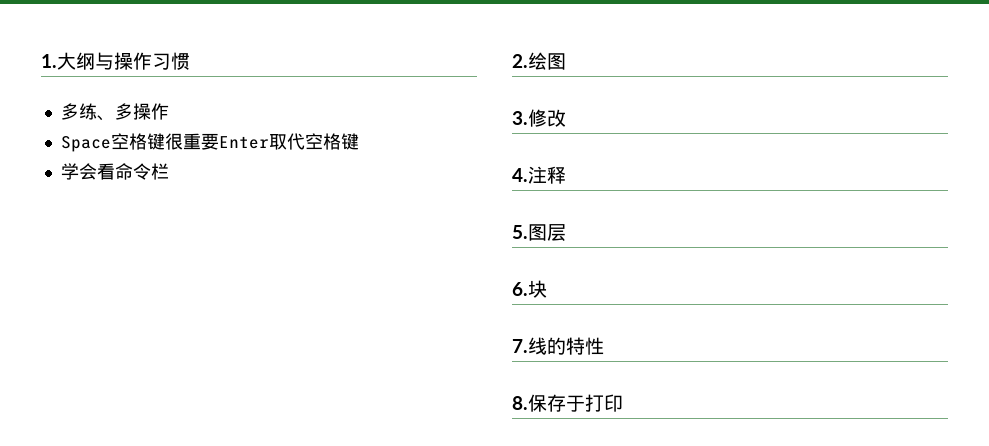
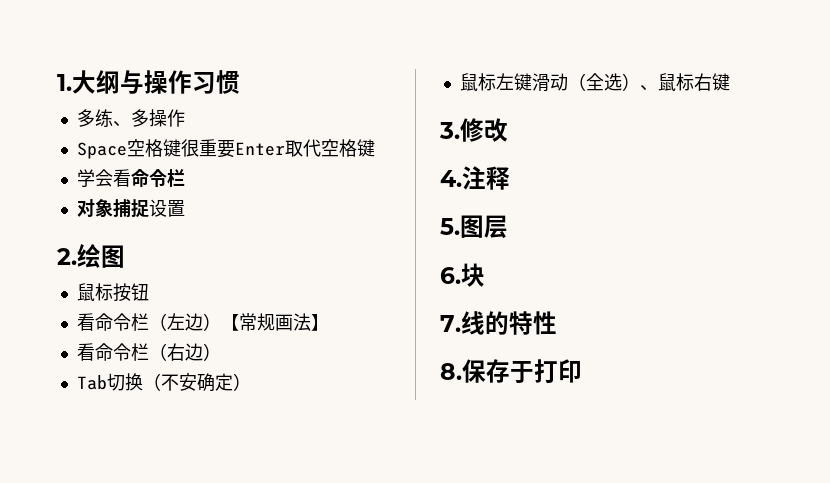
(169, 171) none -> [76,199,185,218] // 对象捕捉设置
(566, 61) none -> [76,283,149,302] [76,313,329,331] [76,343,221,361] [76,373,251,392] [459,73,730,91] // 鼠标按钮 // 看命令栏（左边）【常规画法】 // 看命令栏（右边） // Tab切换（不安确定） // 鼠标左键滑动（全选）、鼠标右键

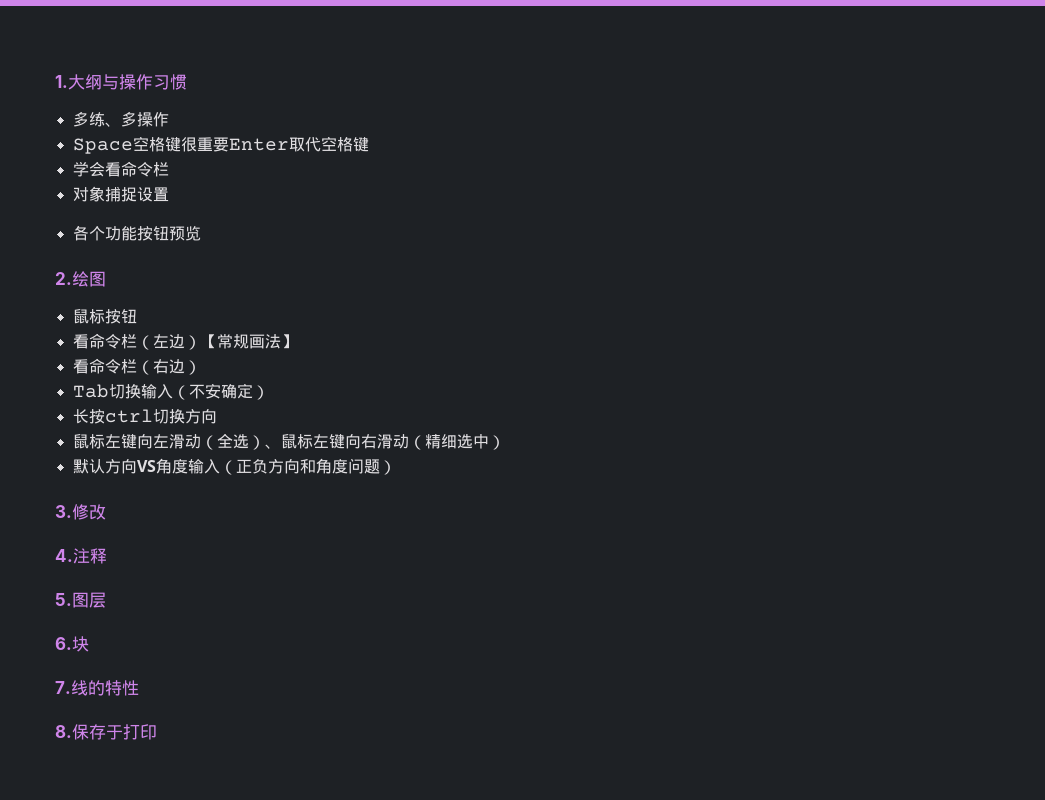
(185, 208) none -> [72,225,201,241] // 各个功能按钮预览
(143, 382) none -> [140,384,173,399] 输入
[459,73,532,91] // 鼠标左键 -> [72,409,217,424] [72,434,169,449] // 长按ctrl切换方向 // 鼠标左键向左
[693,73,730,91] 右键 -> [312,434,505,450] [72,458,396,475] 左键向右滑动（精细选中） // 默认方向VS角度输入（正负方向和角度问题）

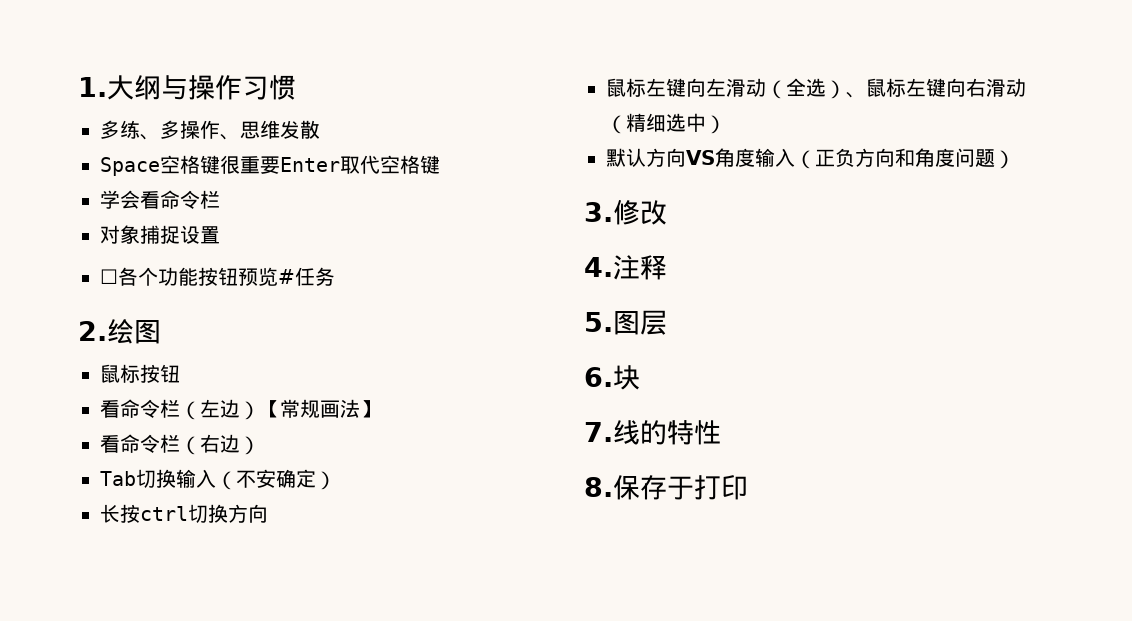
(169, 119) none -> [220,120,320,140] 、思维发散
(169, 194) none -> [100,269,118,284] ☐
(201, 233) none -> [278,267,335,286] #任务

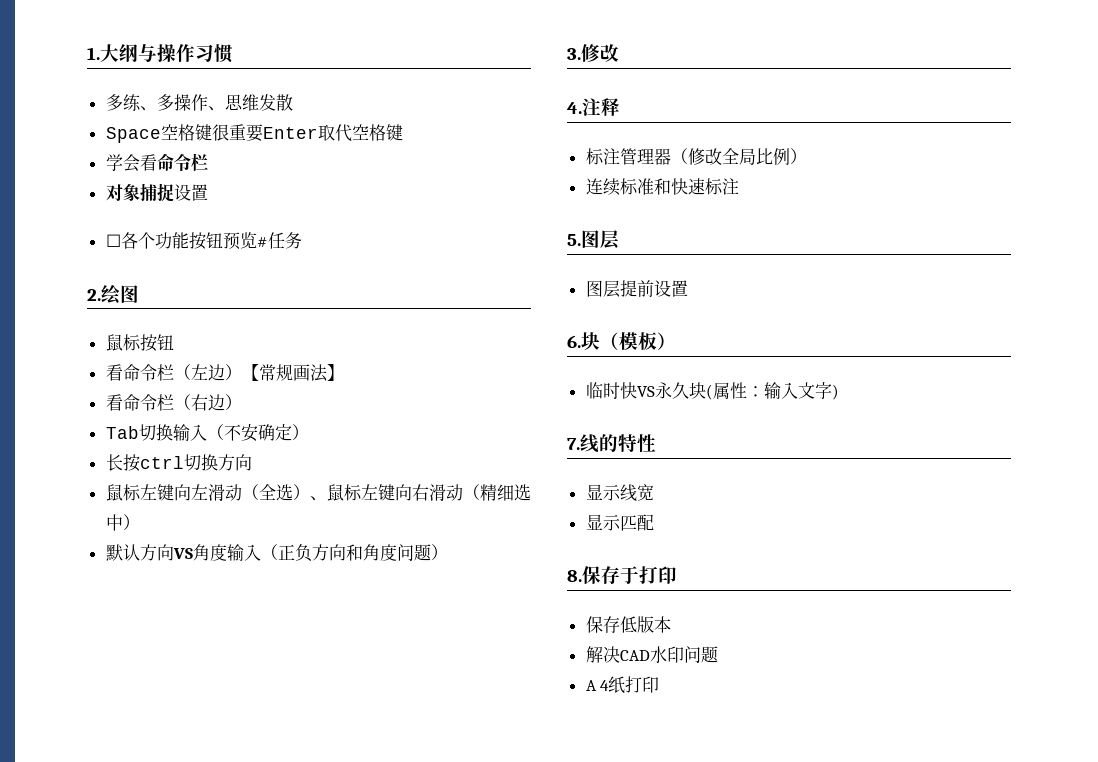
(667, 267) none -> [585,148,807,165] [585,178,739,196] // 标注管理器（修改全局比例） // 连续标准和快速标注
(667, 322) none -> [585,280,688,298] // 图层提前设置
(640, 377) none -> [600,332,676,350] [585,382,839,400] （模板） // 临时快VS永久块(属性：输入文字)
(721, 432) none -> [585,484,654,502] [585,514,654,531] // 显示线宽 // 显示匹配
(748, 487) none -> [585,616,671,633] [585,646,718,663] [585,676,660,694] // 保存低版本 // 解决CAD水印问题 // A 4纸打印

